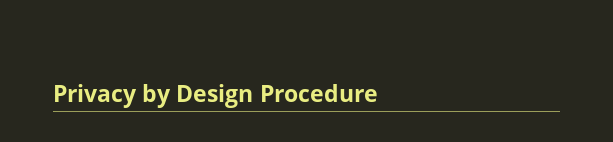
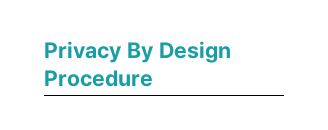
[142,84,172,108] by -> [126,42,154,63] By

